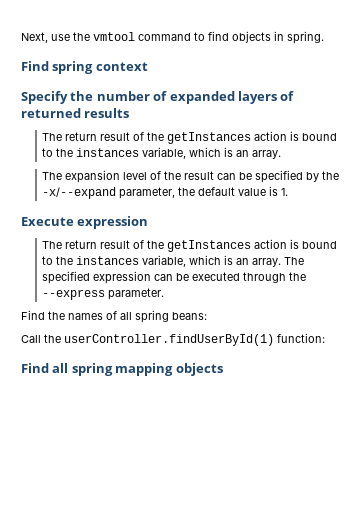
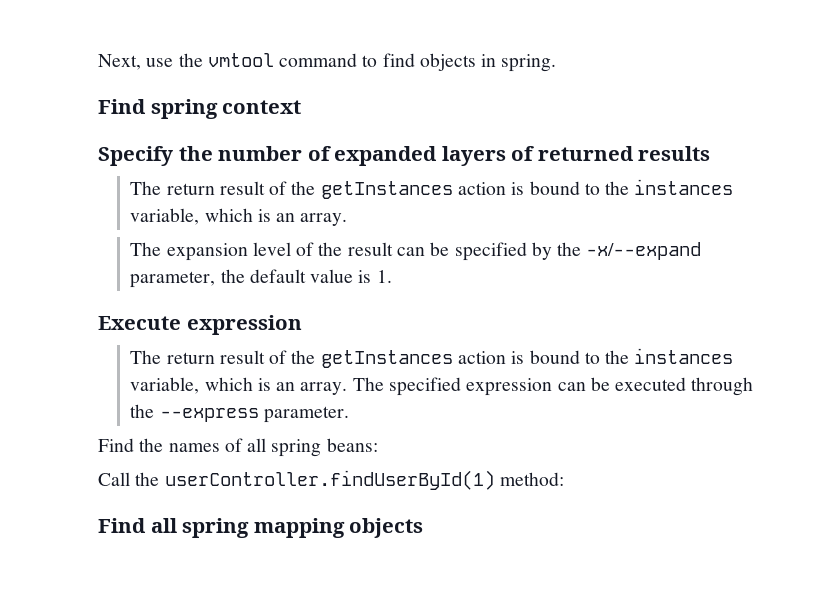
[277,333,325,343] function: -> [499,472,564,486] method:

